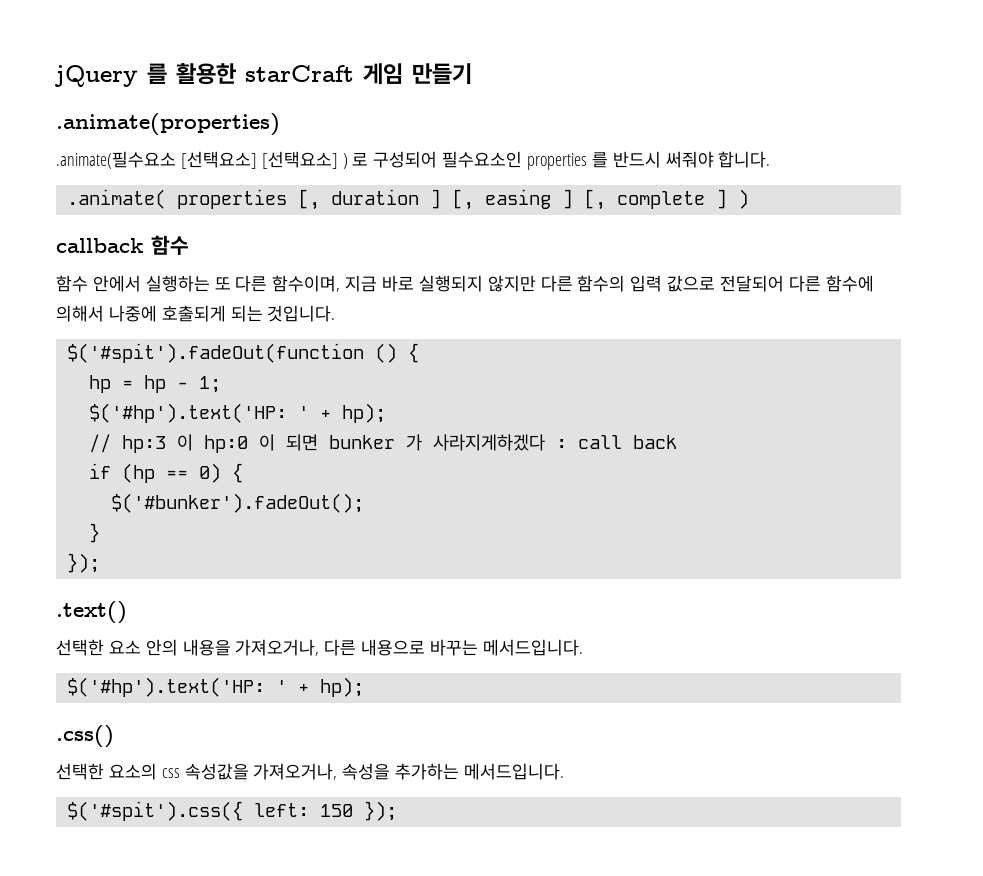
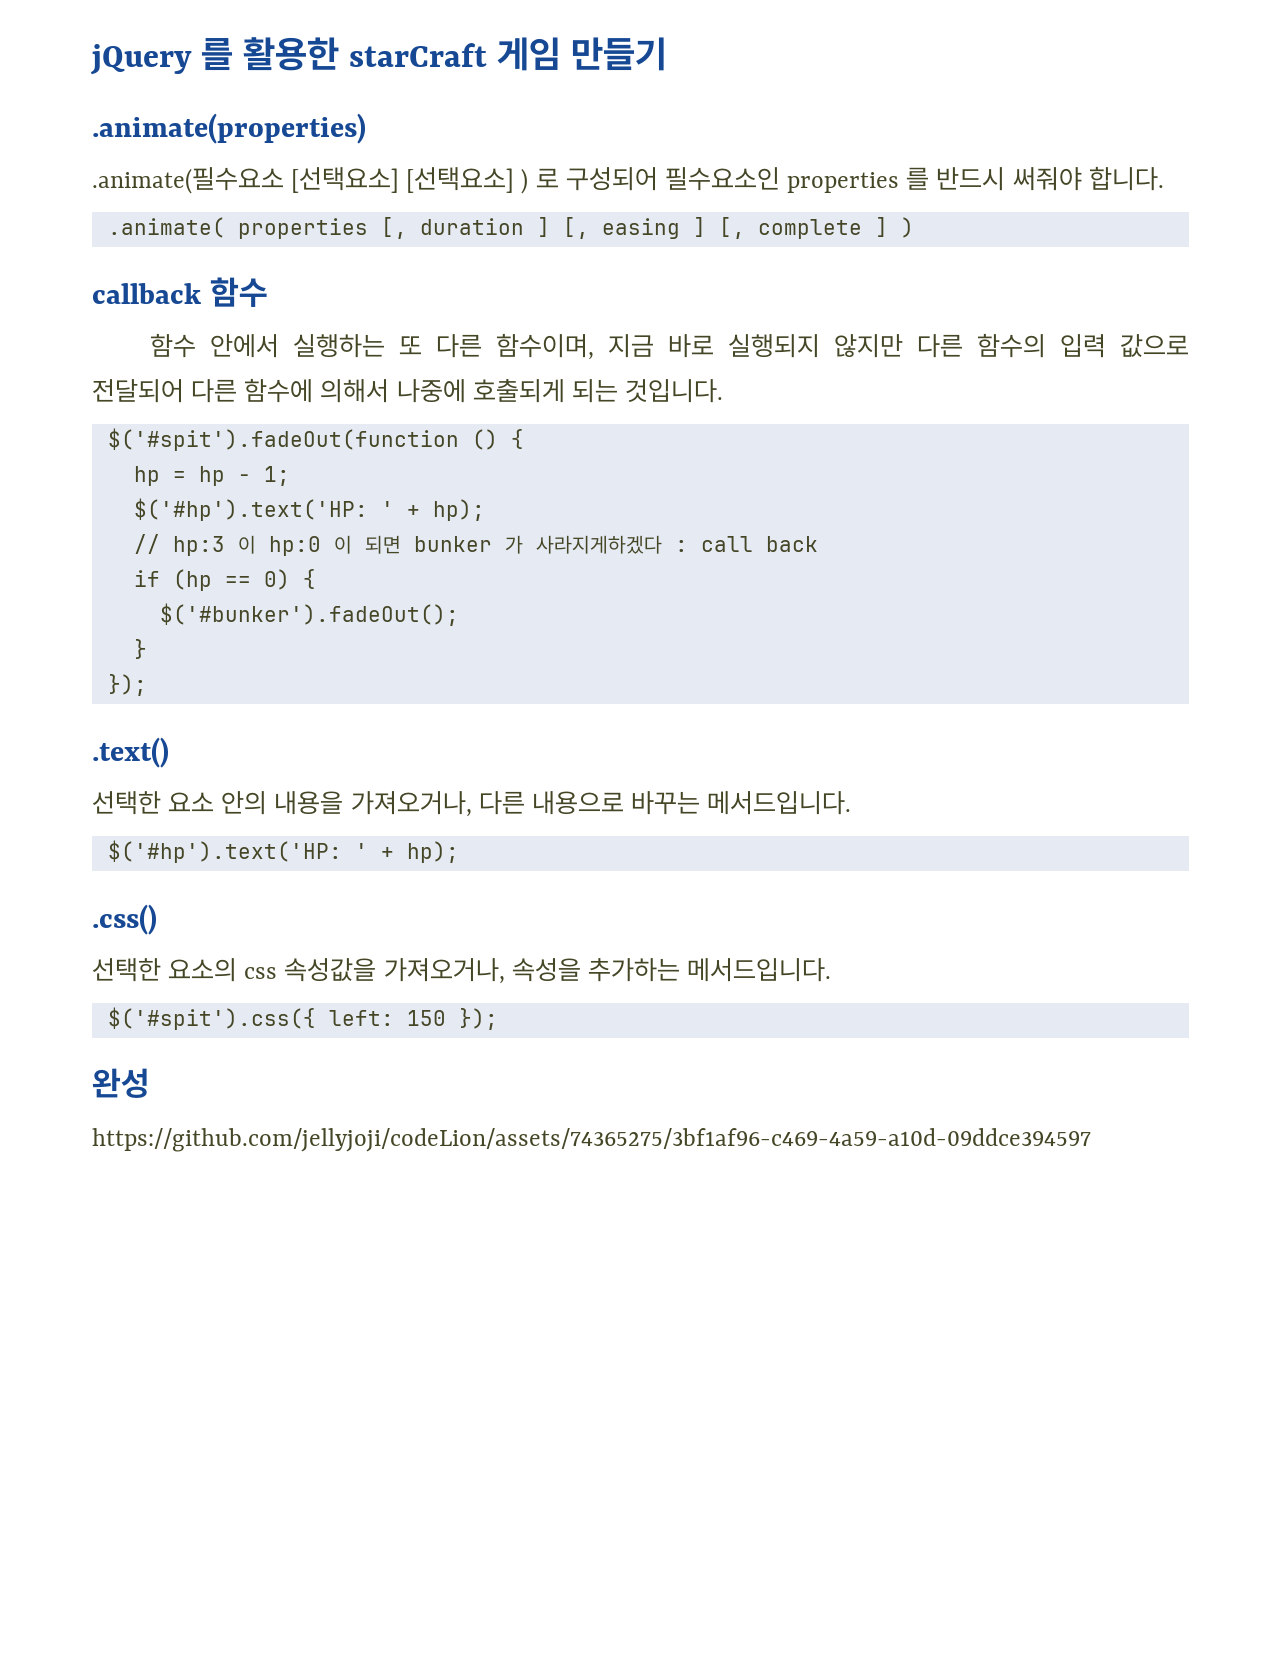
(397, 811) none -> [92,1068,150,1098] [92,1128,1091,1152] // 완성 // https://github.com/jellyjoji/codeLion/assets/74365275/3bf1af96-c469-4a59-a10d-09ddce394597

